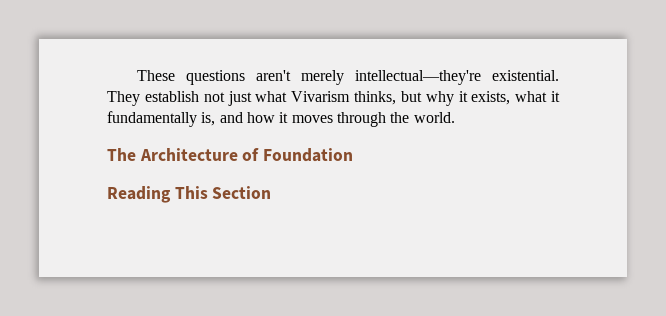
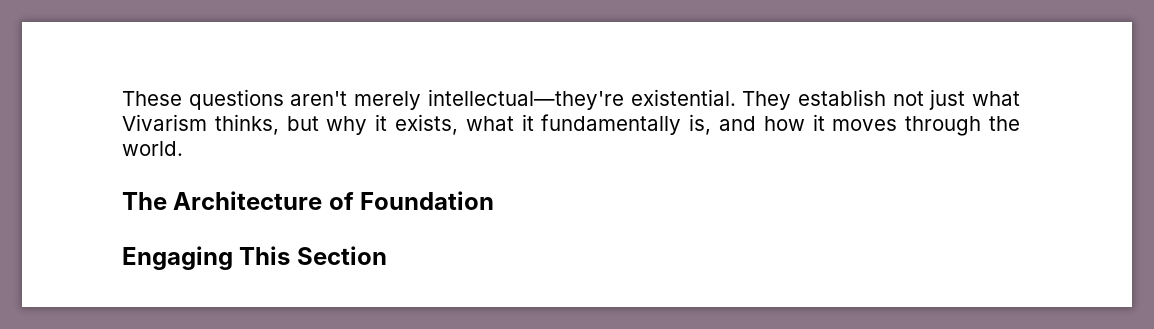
[107,186,171,203] Reading -> [122,246,233,270] Engaging

